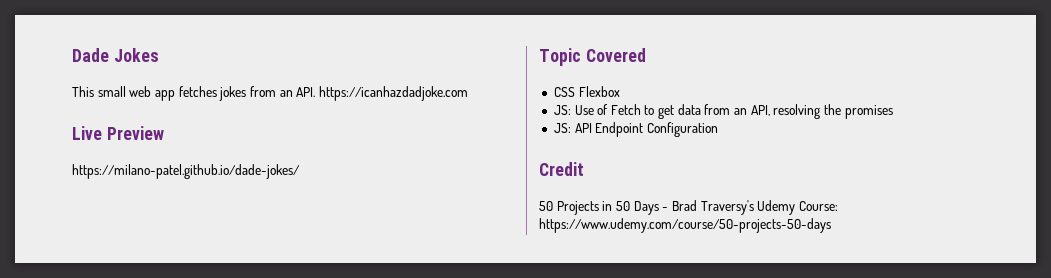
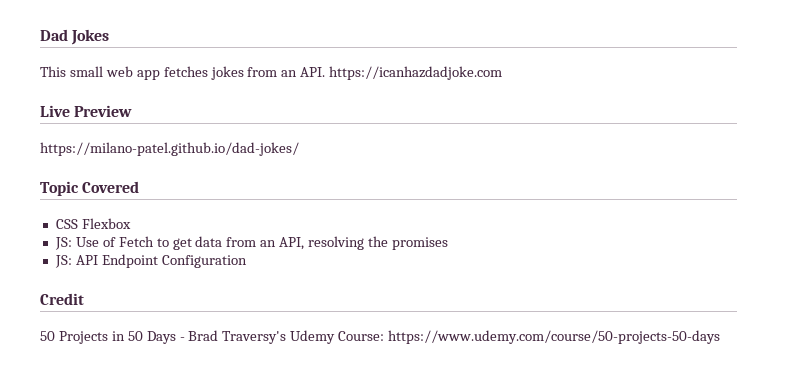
[72,48,109,62] Dade -> [40,29,68,41] Dad
[72,164,300,179] https://milano-patel.github.io/dade-jokes/ -> [40,142,299,156] https://milano-patel.github.io/dad-jokes/

